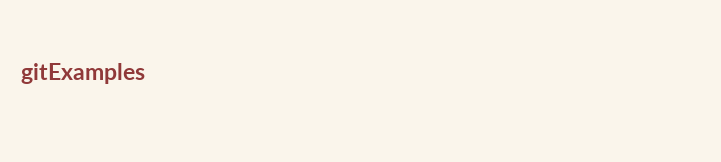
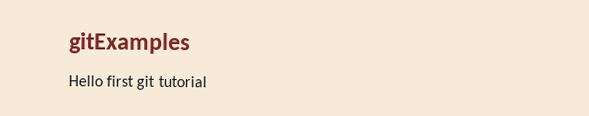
(145, 73) none -> [68,75,207,90] // Hello first git tutorial

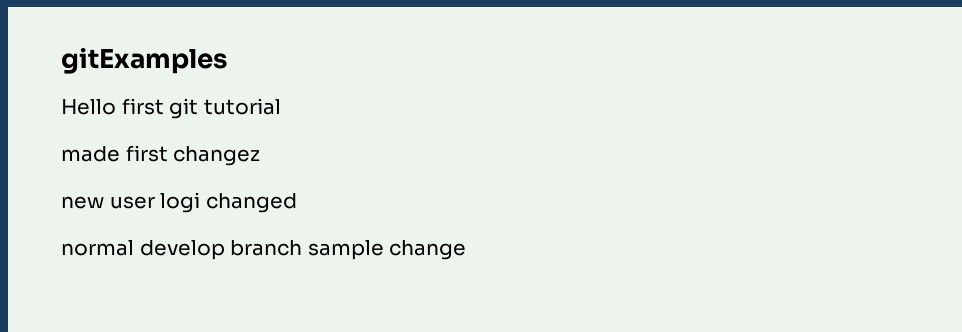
(207, 81) none -> [61,145,261,166] [61,192,297,213] [61,240,467,260] // made first changez // new user logi changed // normal develop branch sample change

